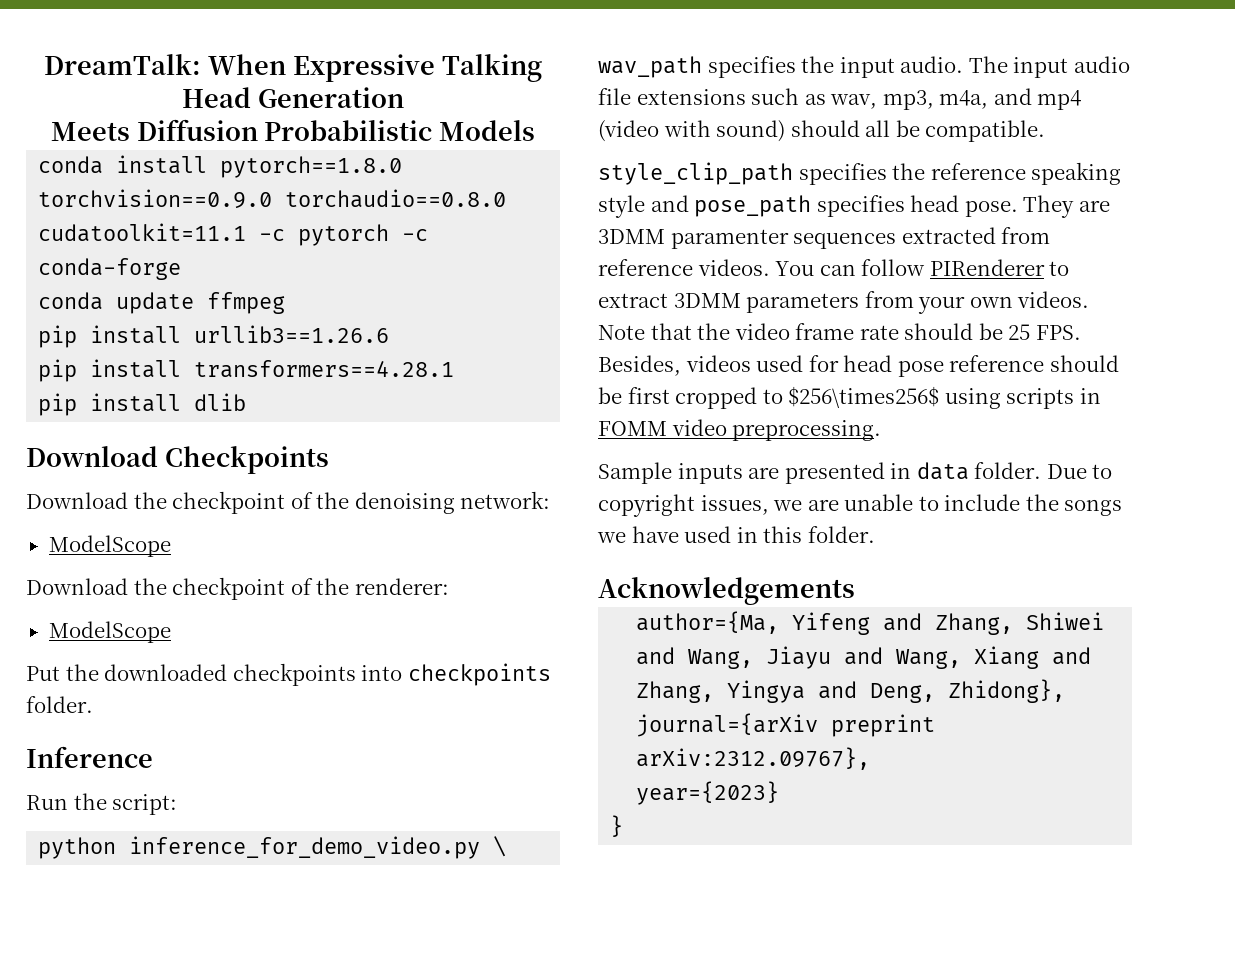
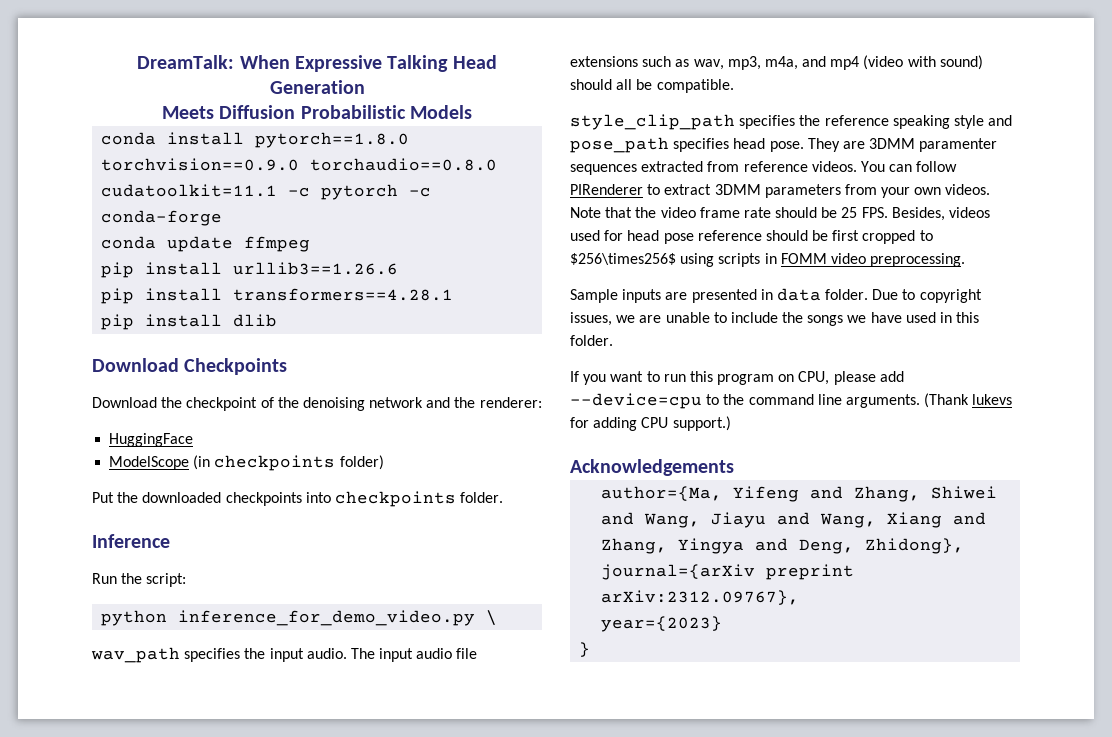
[460,491,551,509] [48,535,171,557] [26,577,313,600] network: // ModelScope // Download the checkpoint of -> [369,397,451,408] network and
[48,621,171,643] // ModelScope -> [109,433,194,447] [109,455,384,471] // HuggingFace // ModelScope (in checkpoints folder)
(875, 534) none -> [570,371,904,385] [570,393,1013,409] [570,416,731,431] // If you want to run this program on CPU, please add --device=cpu to the command line arguments. (Thank lukevs for adding CPU support.)

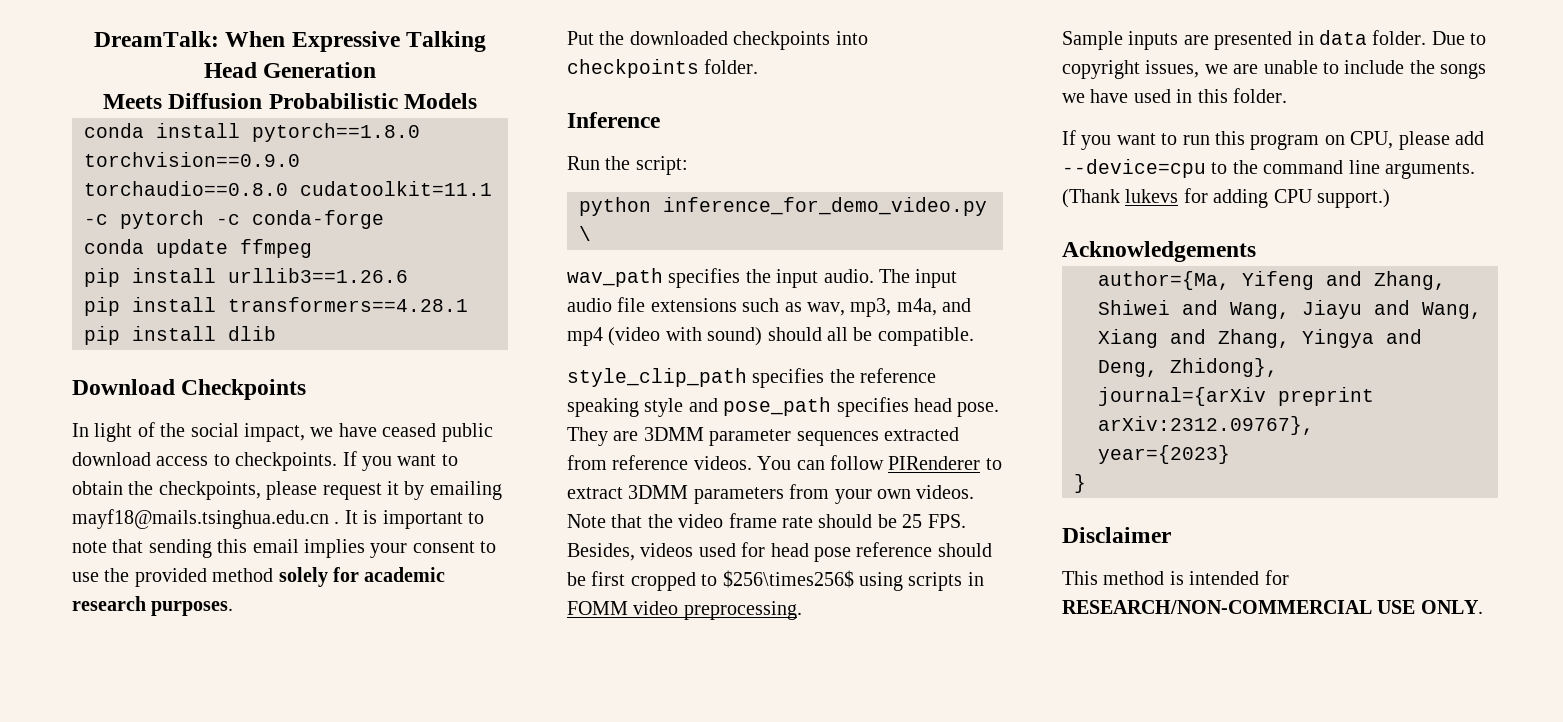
[92,397,542,411] [109,433,194,447] [109,455,384,471] Download the checkpoint of the denoising network and the renderer: // HuggingFace // ModelScope (in checkpoints folder) -> [72,422,493,442] [72,451,458,471] [72,481,502,500] [72,509,484,529] [72,539,497,558] [72,567,446,587] [72,596,234,616] In light of the social impact, we have ceased public download access to checkpoints. If you want to obtain the checkpoints, please request it by emailing mayf18@mails.tsinghua.edu.cn . It is important to note that sending this email implies your consent to use the provided method solely for academic research purposes.
[919,138,998,152] paramenter -> [709,429,792,446] parameter
(591, 649) none -> [1062,527,1171,543] [1062,570,1289,585] [1062,600,1483,614] // Disclaimer // This method is intended for RESEARCH/NON-COMMERCIAL USE ONLY.

